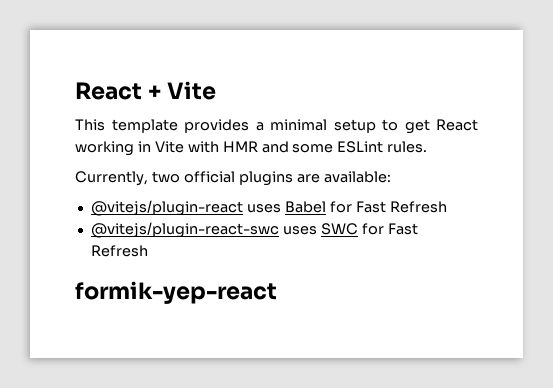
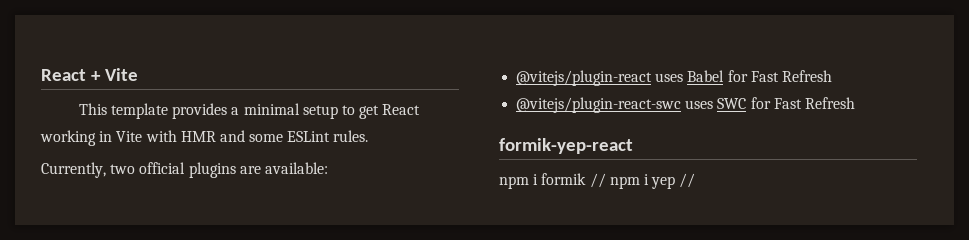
(277, 292) none -> [499,173,696,189] // npm i formik // npm i yep //

